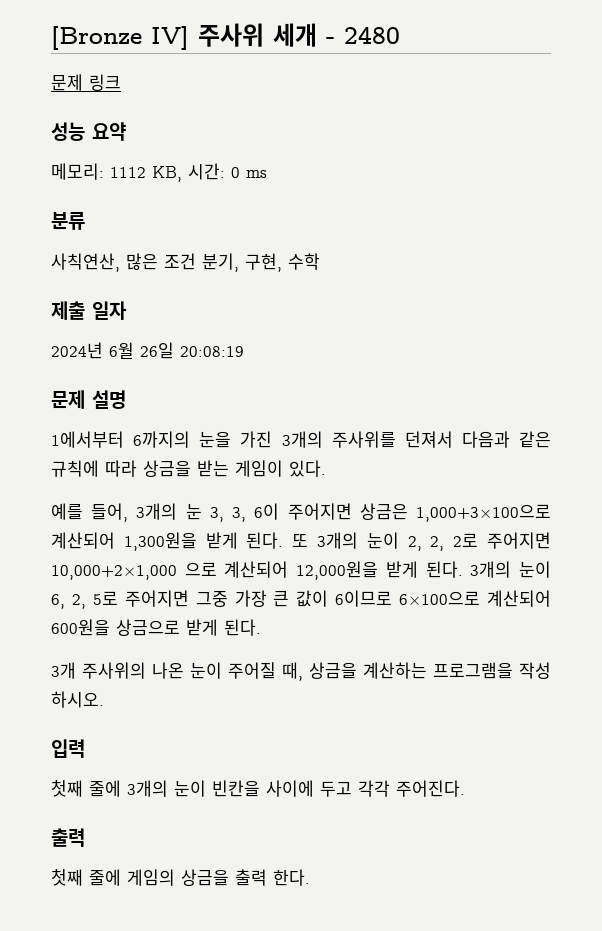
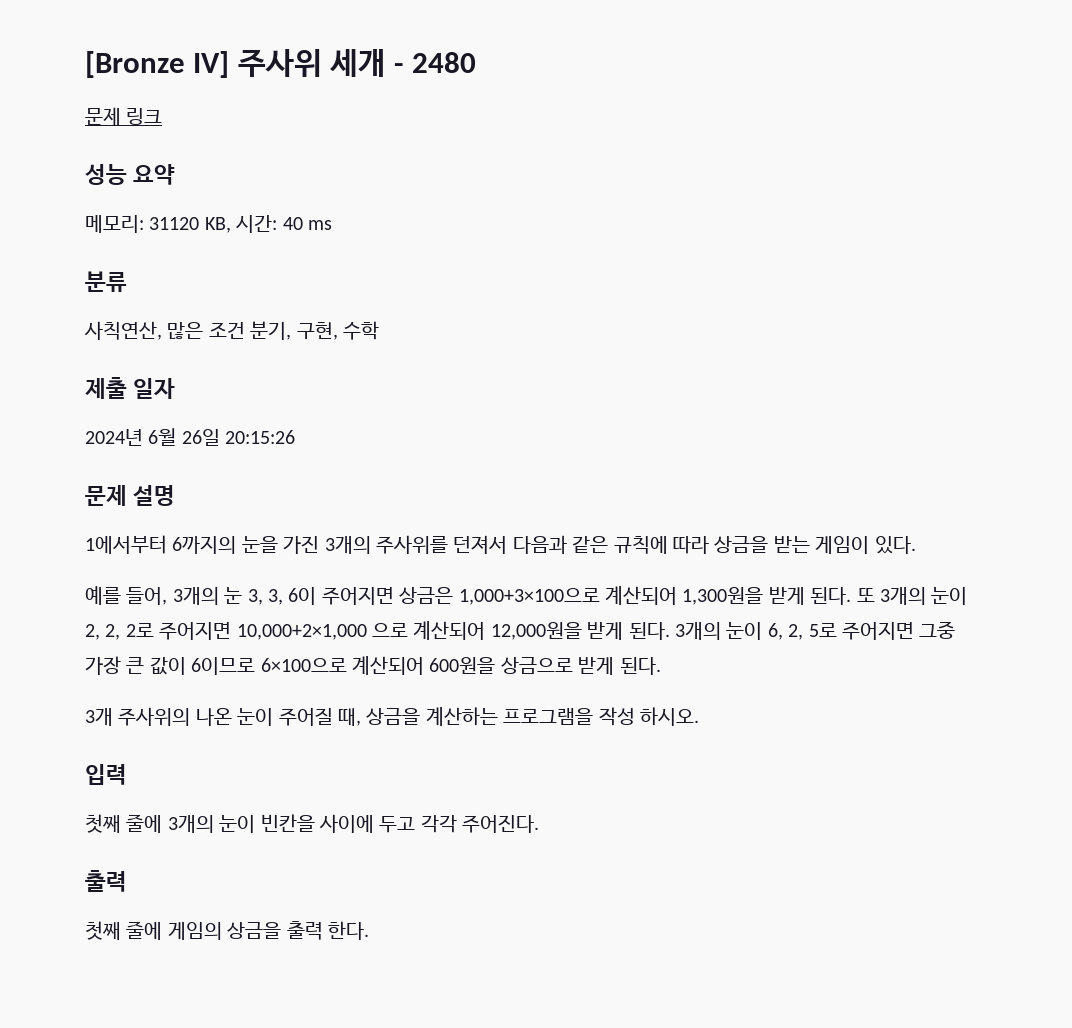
[110,167,146,178] 1112 -> [149,217,200,230] 31120
[231,167,240,178] 0 -> [282,217,303,230] 40
[180,346,244,357] 20:08:19 -> [225,430,296,444] 20:15:26

